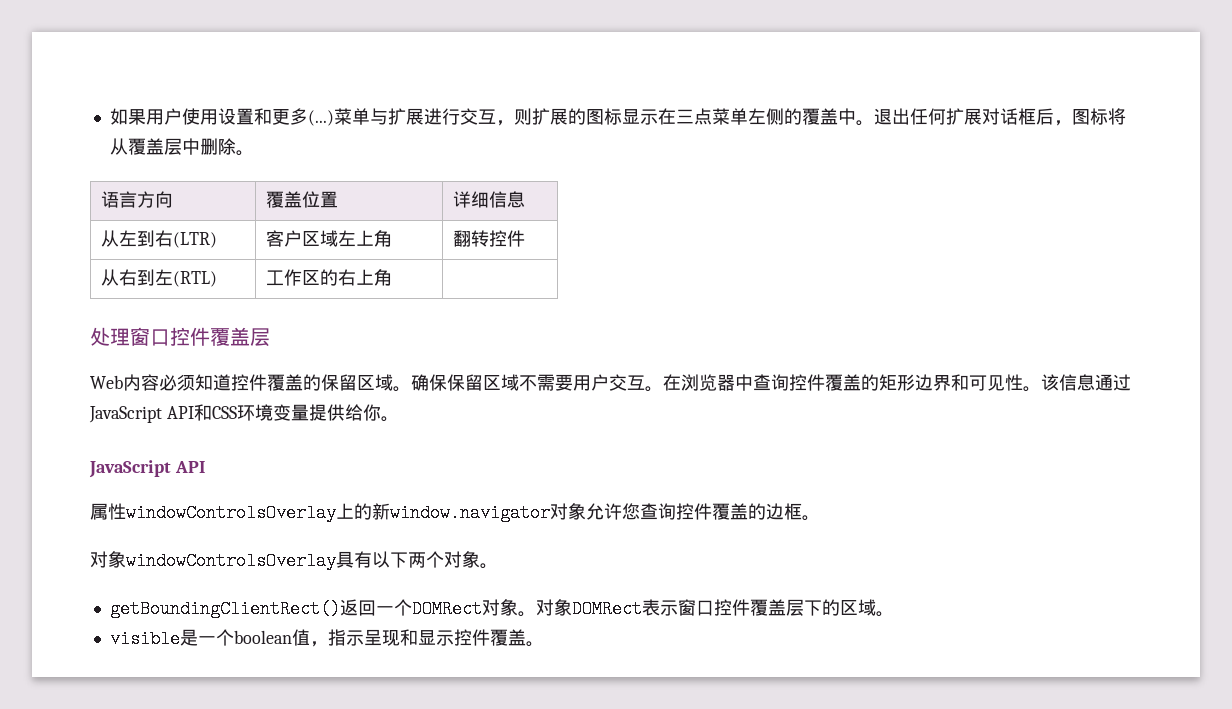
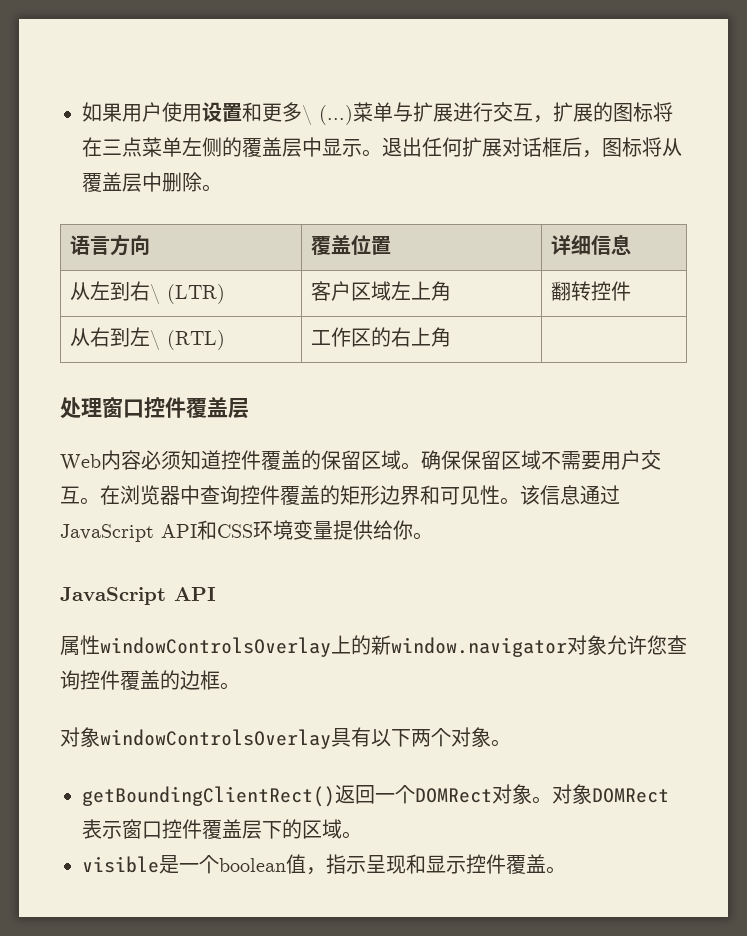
(308, 116) none -> [302,105,312,125] \
[513,108,532,125] 则 -> (553, 119) none
[621,109,658,125] 显示 -> [653,102,673,122] 将
[837,108,856,125] 中 -> [282,137,362,157] 层中显示
(174, 238) none -> [150,284,161,304] \
(174, 277) none -> [150,330,161,350] \

